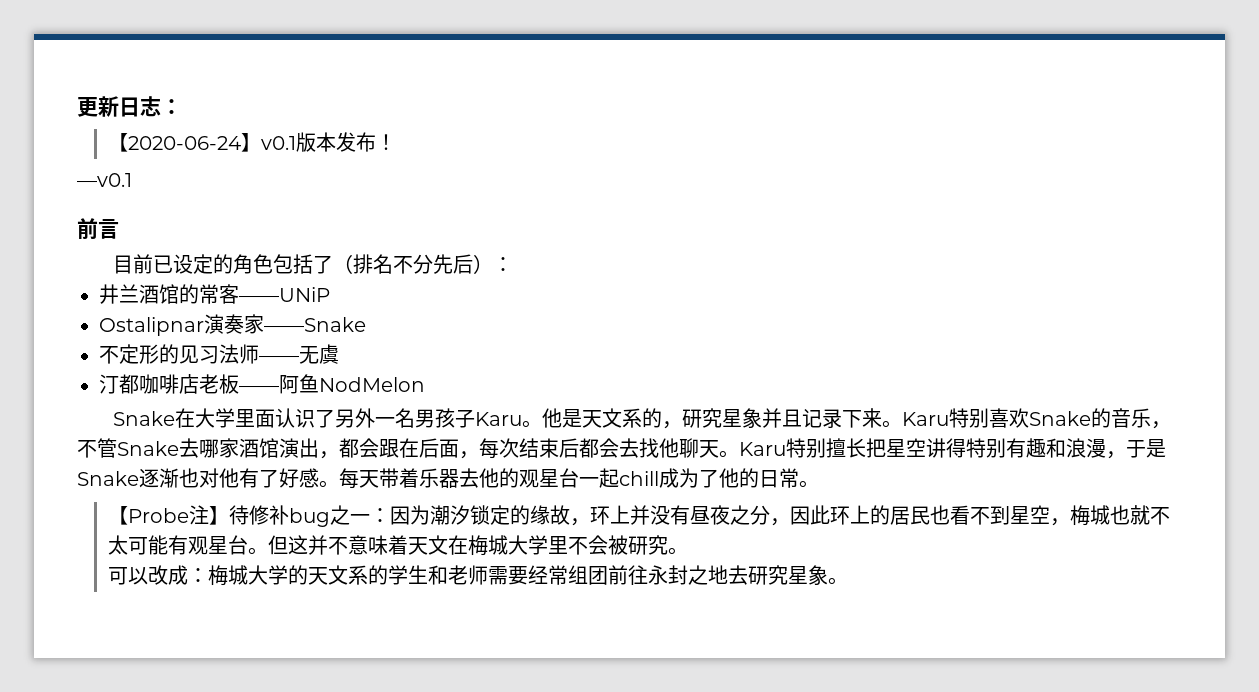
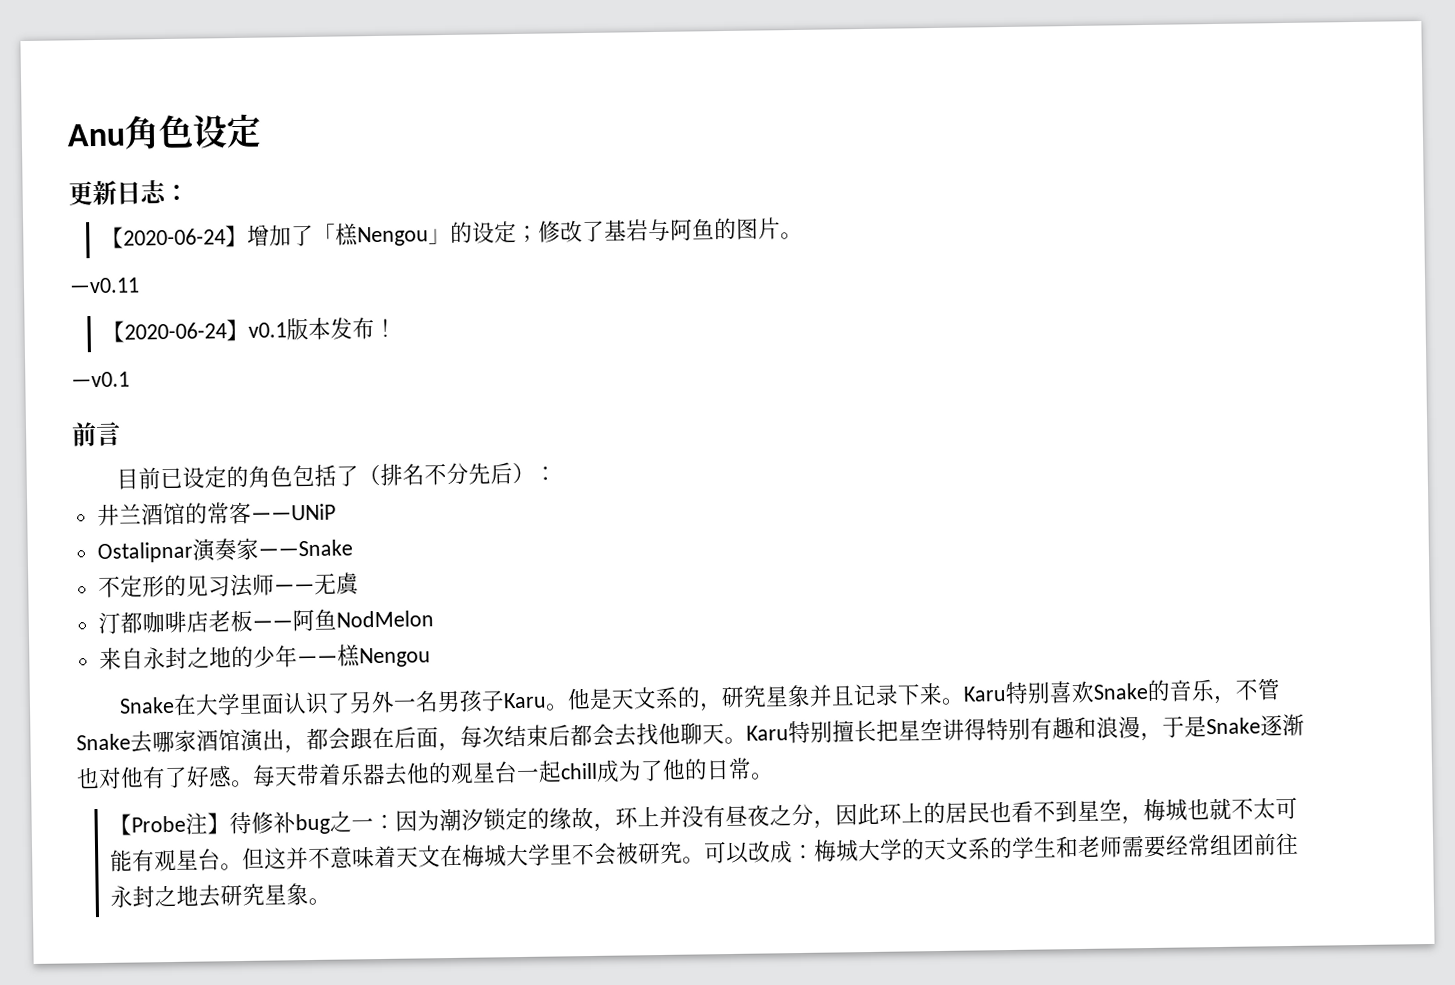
(77, 107) none -> [67,113,262,150] Anu角色设定 //
(182, 106) none -> [100,217,803,249] [69,277,140,294] // 【2020-06-24】增加了「榚Nengou」的设定；修改了基岩与阿鱼的图片。 // —v0.11
(425, 384) none -> [98,644,431,671] // 来自永封之地的少年——榚Nengou
(688, 551) // -> (705, 860) none

